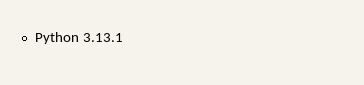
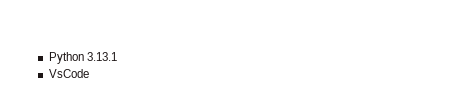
(123, 37) none -> [48,69,89,78] // VsCode

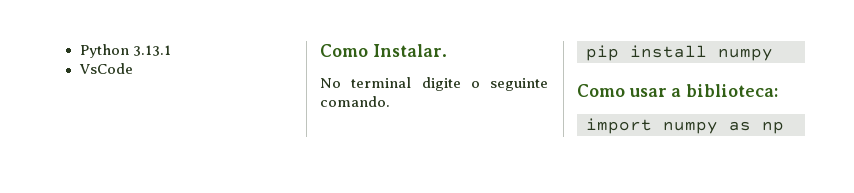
(89, 73) none -> [320,44,447,57] [320,77,548,91] [320,96,390,107] [586,45,773,61] [577,84,779,97] [586,118,784,134] // Como Instalar. // No terminal digite o seguinte comando. // pip install numpy // Como usar a biblioteca: // import numpy as np

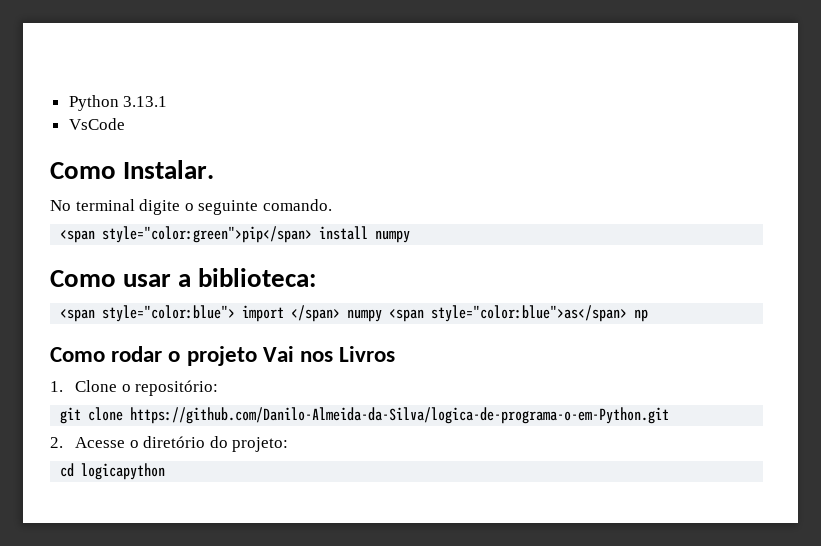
[586,45,619,61] pip -> [60,226,313,243] <span style="color:green">pip</span>
[586,118,784,134] import numpy as np -> [60,305,649,322] [50,346,396,366] [50,380,219,396] [60,407,670,424] [50,436,289,452] [60,463,166,480] <span style="color:blue"> import </span> numpy <span style="color:blue">as</span> np // Como rodar o projeto Vai nos Livros // 1. Clone o repositório: // git clone https://github.com/Danilo-Almeida-da-Silva/logica-de-programa-o-em-Python.git // 2. Acesse o diretório do projeto: // cd logicapython

